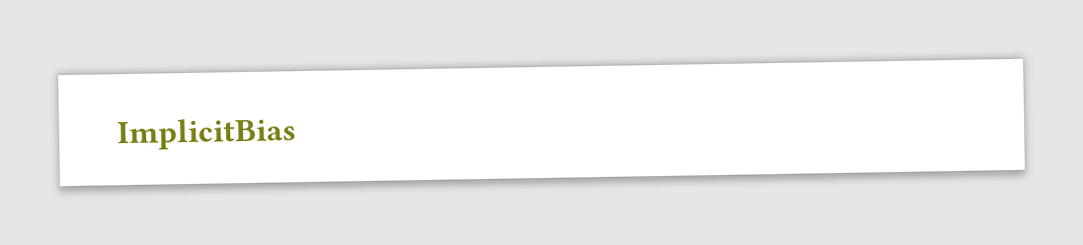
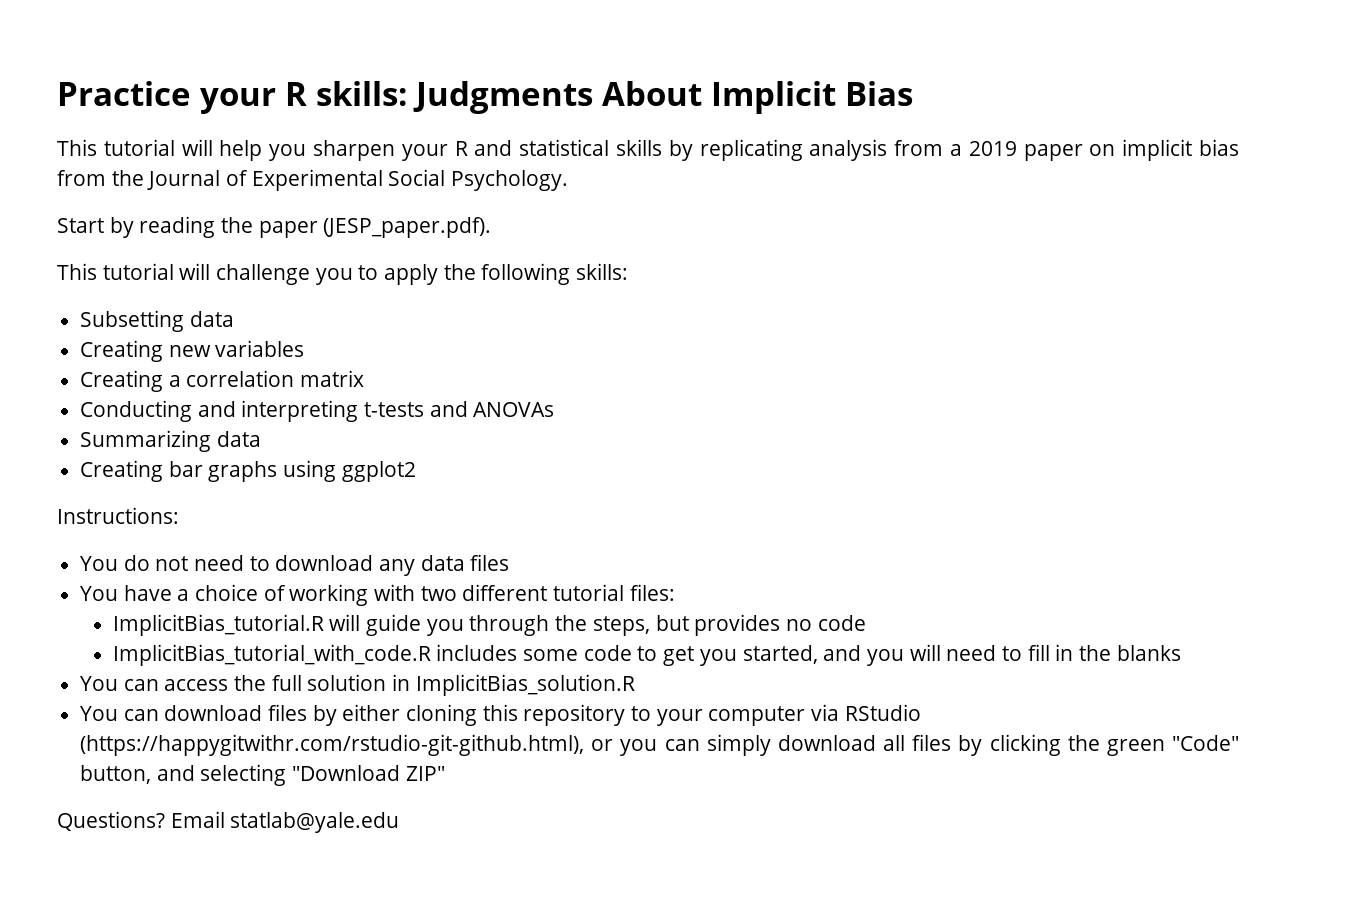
[116,117,297,151] ImplicitBias -> [57,81,913,114] [57,139,1239,161] [57,169,569,191] [57,216,492,238] [57,263,629,285] [80,310,234,332] [80,340,305,362] [80,370,365,392] [80,400,555,422] [80,430,261,452] [80,460,416,482] [57,507,179,524] [80,554,510,576] [80,584,675,606] [112,614,866,636] [112,644,1181,666] [80,674,635,696] [80,704,921,726] [80,734,1239,756] [80,764,445,786] [57,811,400,833] Practice your R skills: Judgments About Implicit Bias // This tutorial will help you sharpen your R and statistical skills by replicating analysis from a 2019 paper on implicit bias from the Journal of Experimental Social Psychology. // Start by reading the paper (JESP_paper.pdf). // This tutorial will challenge you to apply the following skills: // Subsetting data // Creating new variables // Creating a correlation matrix // Conducting and interpreting t-tests and ANOVAs // Summarizing data // Creating bar graphs using ggplot2 // Instructions: // You do not need to download any data files // You have a choice of working with two different tutorial files: // ImplicitBias_tutorial.R will guide you through the steps, but provides no code // ImplicitBias_tutorial_with_code.R includes some code to get you started, and you will need to fill in the blanks // You can access the full solution in ImplicitBias_solution.R // You can download files by either cloning this repository to your computer via RStudio (https://happygitwithr.com/rstudio-git-github.html), or you can simply download all files by clicking the green "Code" button, and selecting "Download ZIP" // Questions? Email statlab@yale.edu

